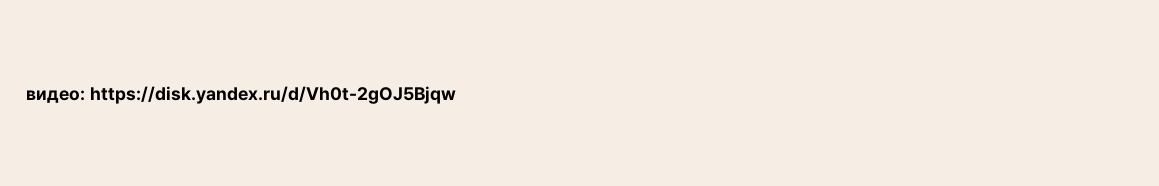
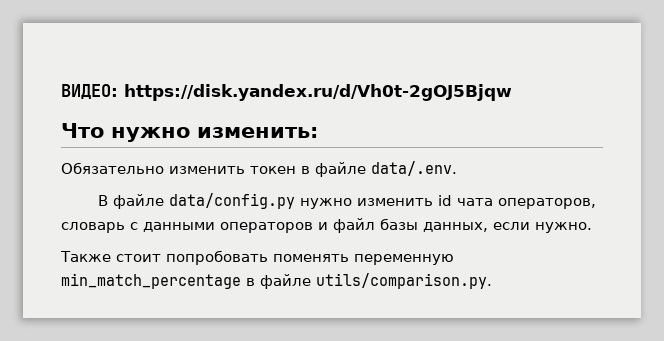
[26,90,85,103] видео: -> [61,84,118,100] ВИДЕО:
(456, 95) none -> [61,123,318,142] [61,161,457,177] [98,193,597,209] [61,218,592,233] [60,250,454,265] [61,273,492,289] // Что нужно изменить: // Обязательно изменить токен в файле data/.env. // В файле data/config.py нужно изменить id чата операторов, словарь с данными операторов и файл базы данных, если нужно. // Также стоит попробовать поменять переменную min_match_percentage в файле utils/comparison.py.

